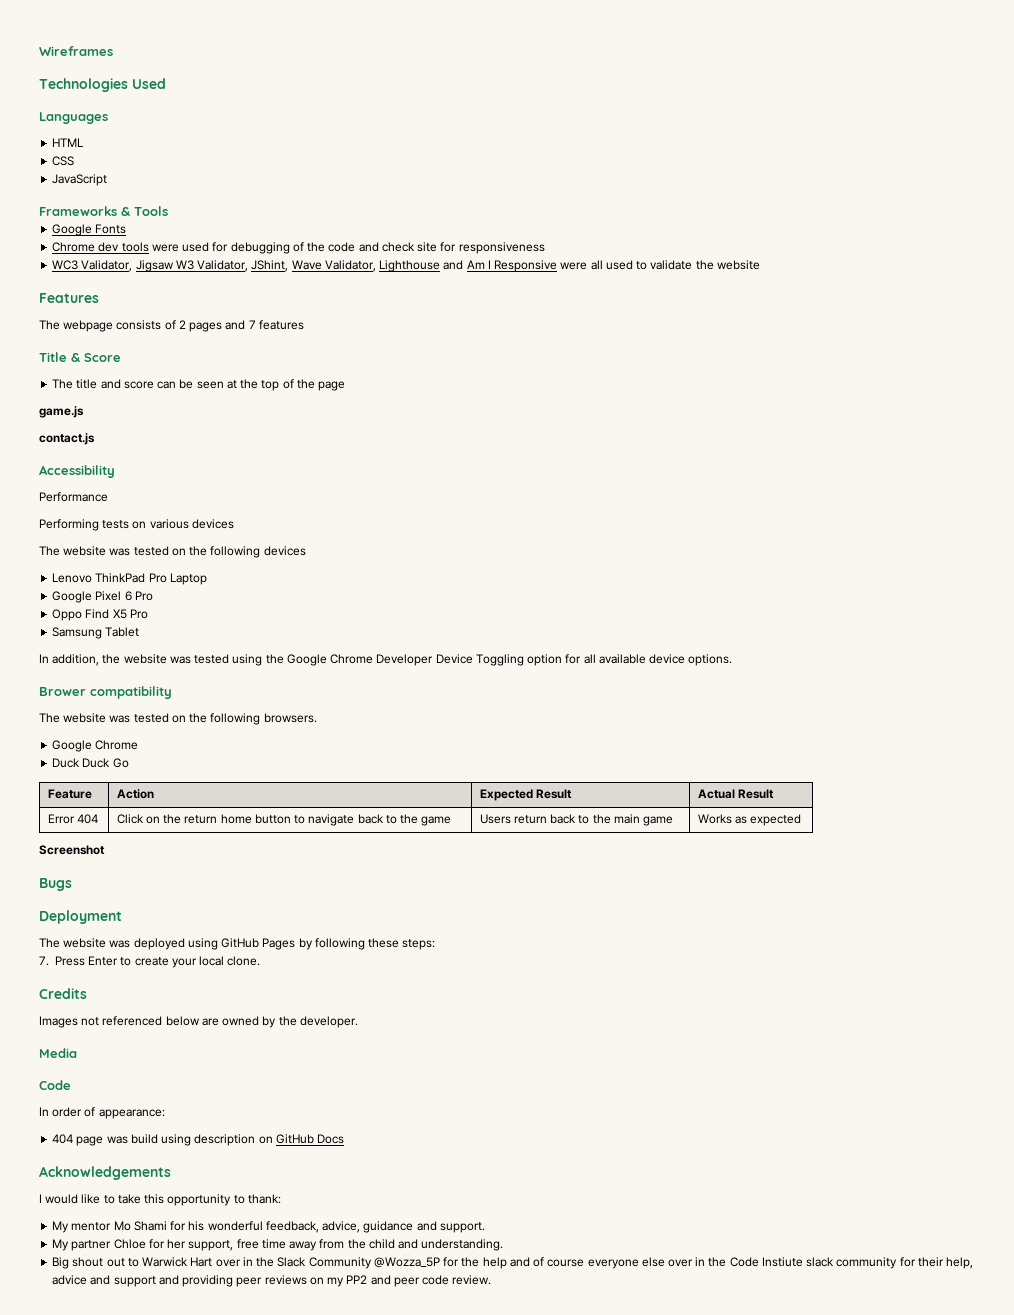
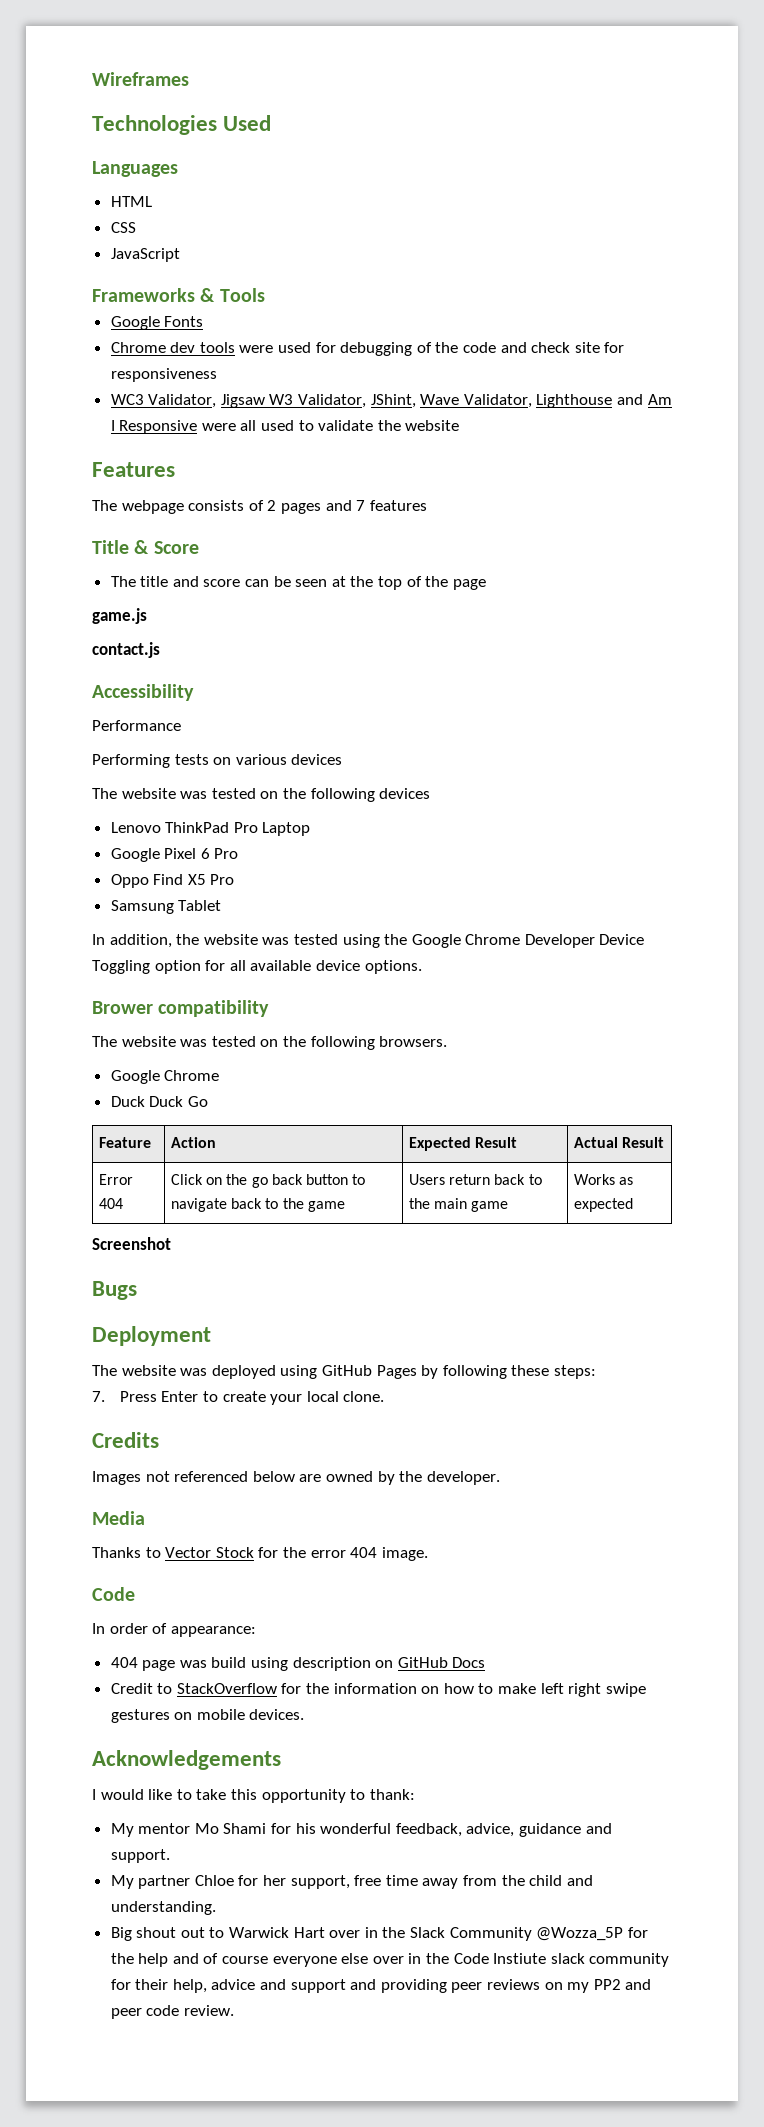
[184,814,252,824] return home -> [251,1174,303,1188] go back
(77, 1053) none -> [92,1547,428,1561] // Thanks to Vector Stock for the error 404 image.
(345, 1139) none -> [110,1683,646,1697] [110,1709,305,1723] // Credit to StackOverflow for the information on how to make left right swipe gestures on mobile devices.

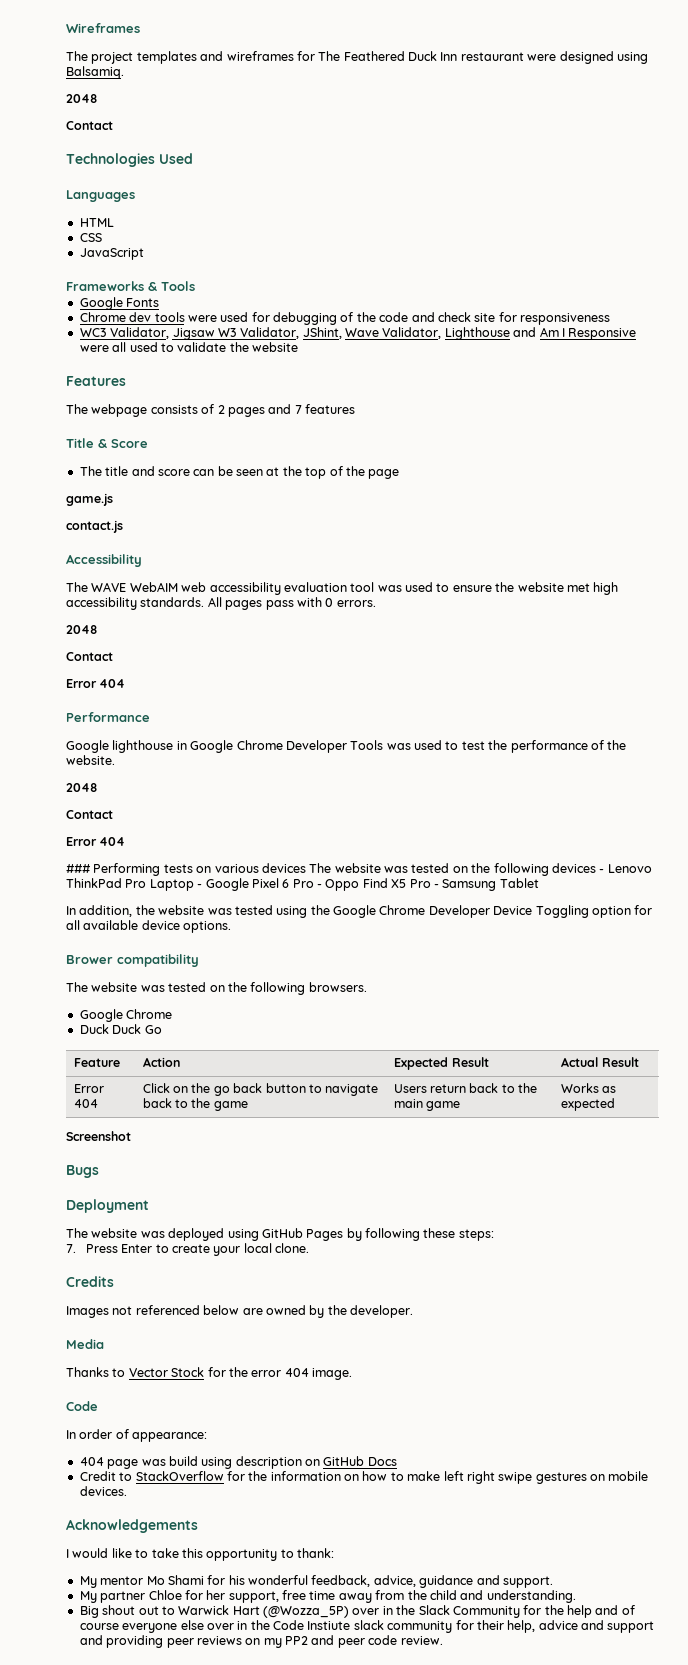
(189, 79) none -> [66,51,648,64] [66,66,124,79] [66,94,97,103] [66,121,113,130] // The project templates and wireframes for The Feathered Duck Inn restaurant were designed using Balsamiq. // 2048 // Contact
[92,720,181,731] Performance // -> [66,582,619,595] [66,597,376,610] [66,625,97,634] [66,652,113,661] [66,679,126,688] [66,712,150,722] [66,740,627,753] [66,755,115,765] [66,783,97,792] [66,810,113,819] [66,837,126,846] [66,864,91,873] The WAVE WebAIM web accessibility evaluation tool was used to ensure the website met high accessibility standards. All pages pass with 0 errors. // 2048 // Contact // Error 404 // Performance // Google lighthouse in Google Chrome Developer Tools was used to test the performance of the website. // 2048 // Contact // Error 404 // ###
(343, 759) // -> (306, 868) none
(431, 793) // -> [599,869,605,873] -
(311, 829) // -> [197,884,203,888] -
(239, 853) // -> [317,884,322,888] -
(235, 879) // -> [433,884,439,888] -
(325, 1932) none -> [263,1606,349,1618] (@Wozza_5P)
[536,1927,624,1941] @Wozza_5P -> (520, 1612) none

